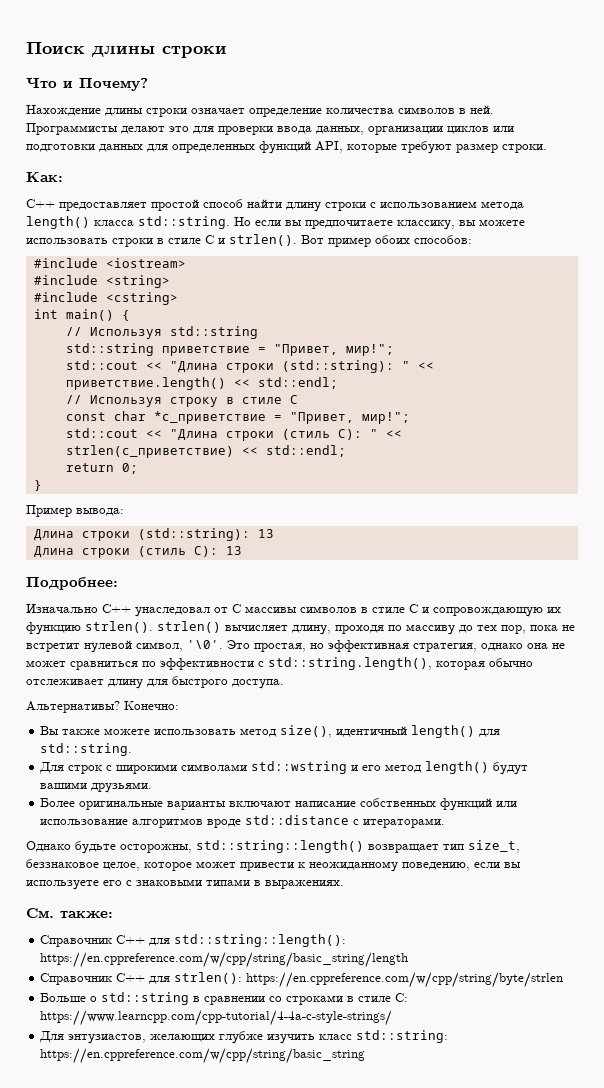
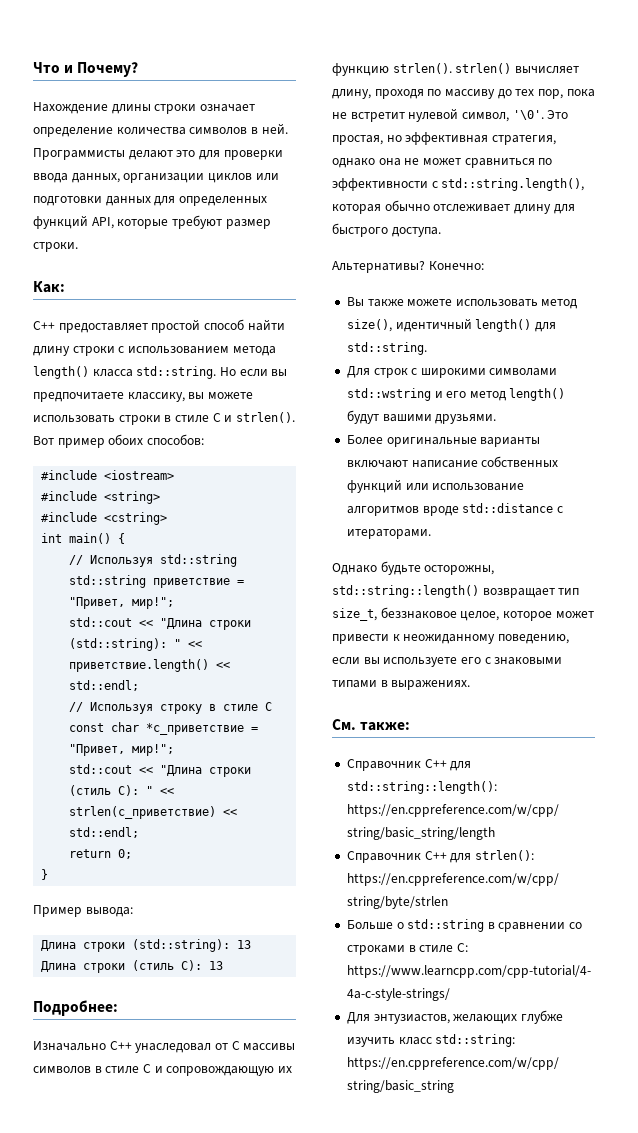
[26,42,227,58] Поиск длины строки // -> (33, 67) none

